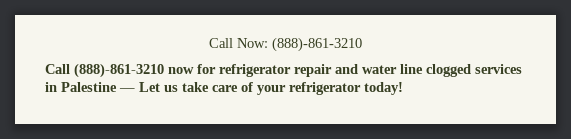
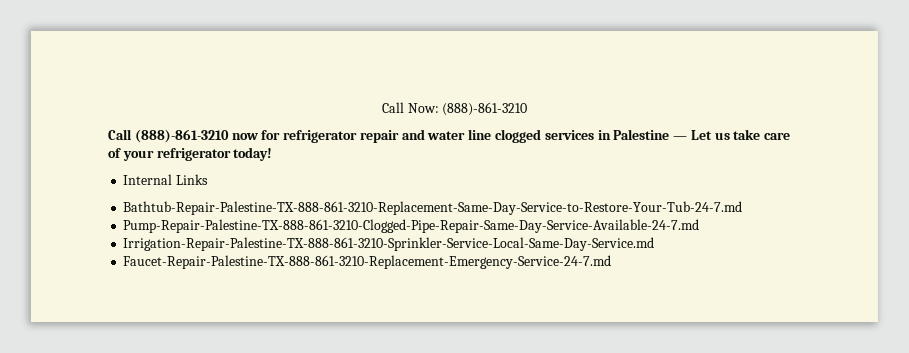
(403, 88) none -> [123,174,209,185] [123,201,743,215] [123,219,700,233] [123,237,655,251] [123,255,612,269] // Internal Links // Bathtub-Repair-Palestine-TX-888-861-3210-Replacement-Same-Day-Service-to-Restore-Your-Tub-24-7.md // Pump-Repair-Palestine-TX-888-861-3210-Clogged-Pipe-Repair-Same-Day-Service-Available-24-7.md // Irrigation-Repair-Palestine-TX-888-861-3210-Sprinkler-Service-Local-Same-Day-Service.md // Faucet-Repair-Palestine-TX-888-861-3210-Replacement-Emergency-Service-24-7.md

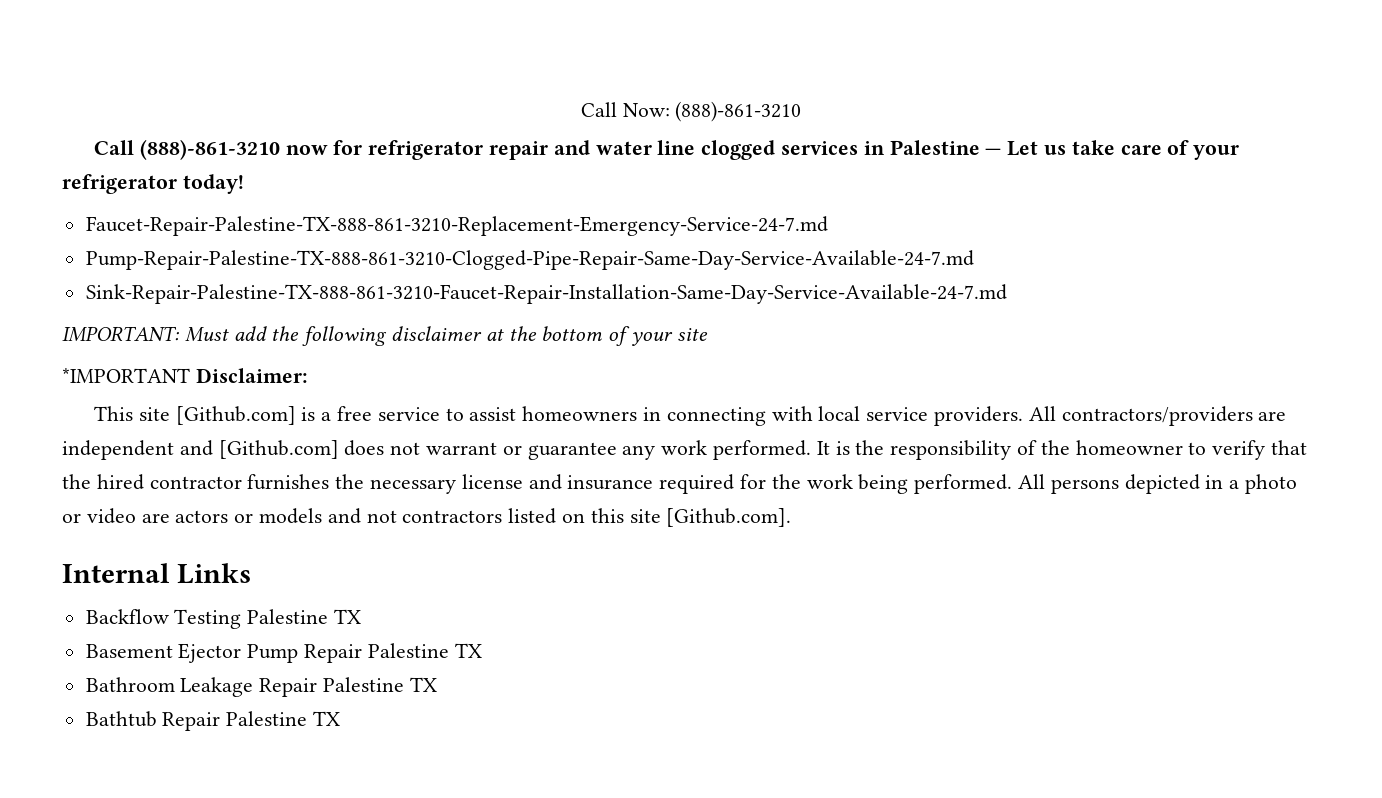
[123,174,209,185] [123,201,743,215] [123,219,700,233] [123,237,655,251] [123,255,612,269] Internal Links // Bathtub-Repair-Palestine-TX-888-861-3210-Replacement-Same-Day-Service-to-Restore-Your-Tub-24-7.md // Pump-Repair-Palestine-TX-888-861-3210-Clogged-Pipe-Repair-Same-Day-Service-Available-24-7.md // Irrigation-Repair-Palestine-TX-888-861-3210-Sprinkler-Service-Local-Same-Day-Service.md // Faucet-Repair-Palestine-TX-888-861-3210-Replacement-Emergency-Service-24-7.md -> [85,216,828,236] [85,250,974,270] [85,284,1007,304] [62,326,708,346] [62,368,308,383] [93,406,1287,426] [62,440,1308,460] [62,474,1298,494] [62,508,792,527] [62,563,251,584] [85,609,362,629] [85,643,482,663] [85,677,437,697] [85,711,341,731] Faucet-Repair-Palestine-TX-888-861-3210-Replacement-Emergency-Service-24-7.md // Pump-Repair-Palestine-TX-888-861-3210-Clogged-Pipe-Repair-Same-Day-Service-Available-24-7.md // Sink-Repair-Palestine-TX-888-861-3210-Faucet-Repair-Installation-Same-Day-Service-Available-24-7.md // IMPORTANT: Must add the following disclaimer at the bottom of your site // *IMPORTANT Disclaimer: // This site [Github.com] is a free service to assist homeowners in connecting with local service providers. All contractors/providers are independent and [Github.com] does not warrant or guarantee any work performed. It is the responsibility of the homeowner to verify that the hired contractor furnishes the necessary license and insurance required for the work being performed. All persons depicted in a photo or video are actors or models and not contractors listed on this site [Github.com]. // Internal Links // Backflow Testing Palestine TX // Basement Ejector Pump Repair Palestine TX // Bathroom Leakage Repair Palestine TX // Bathtub Repair Palestine TX

